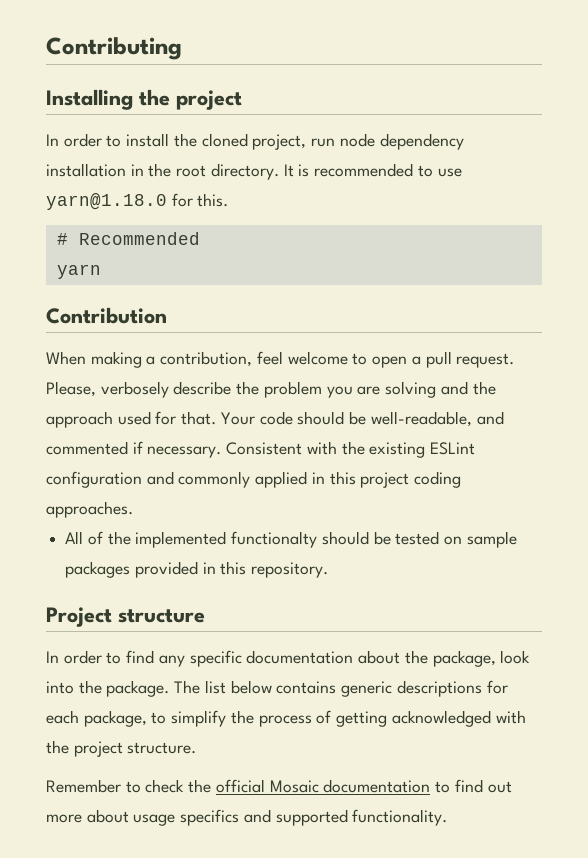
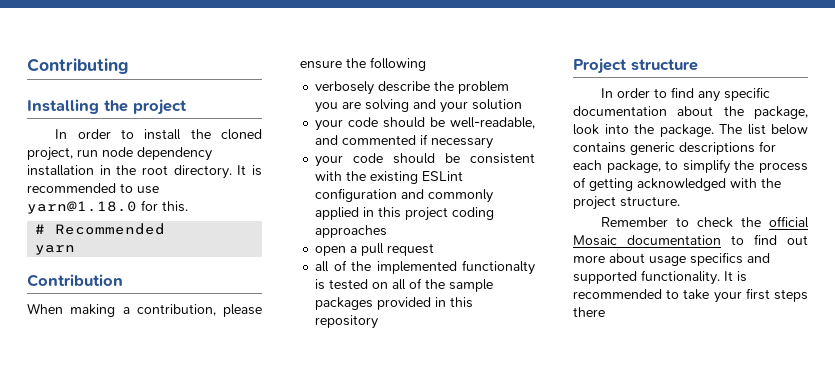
[256,351,515,368] [46,381,96,397] feel welcome to open a pull request. Please, -> [223,304,262,317] [300,57,426,71] please ensure the following //
[472,381,496,395] [46,411,255,428] the approach used for that. Your -> [440,99,523,113] [315,119,344,131] your solution // your
[147,442,303,458] necessary. Consistent -> [431,137,494,149] [315,153,535,167] necessary // your code should be consistent
[46,501,133,518] [65,531,463,548] approaches. // All of the implemented functionalty should be tested on -> [315,225,388,238] [315,243,435,256] [315,260,535,275] [315,278,446,290] approaches // open a pull request // all of the implemented functionalty is tested on all of the
[251,562,329,578] repository. -> [315,315,379,329] repository
(448, 817) none -> [724,271,747,282] [573,288,808,303] [573,307,605,317] It is recommended to take your first steps there

